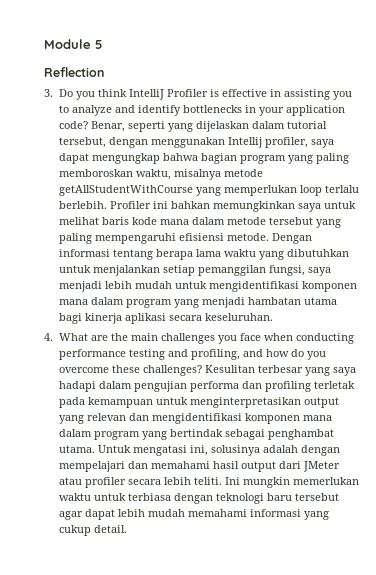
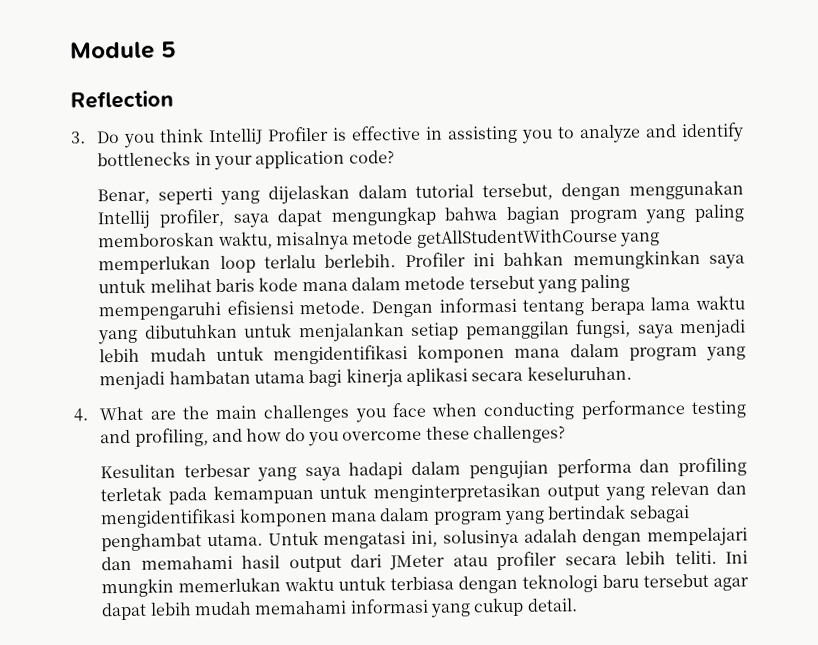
(88, 125) none -> (395, 157) //
(202, 370) none -> (566, 434) //

